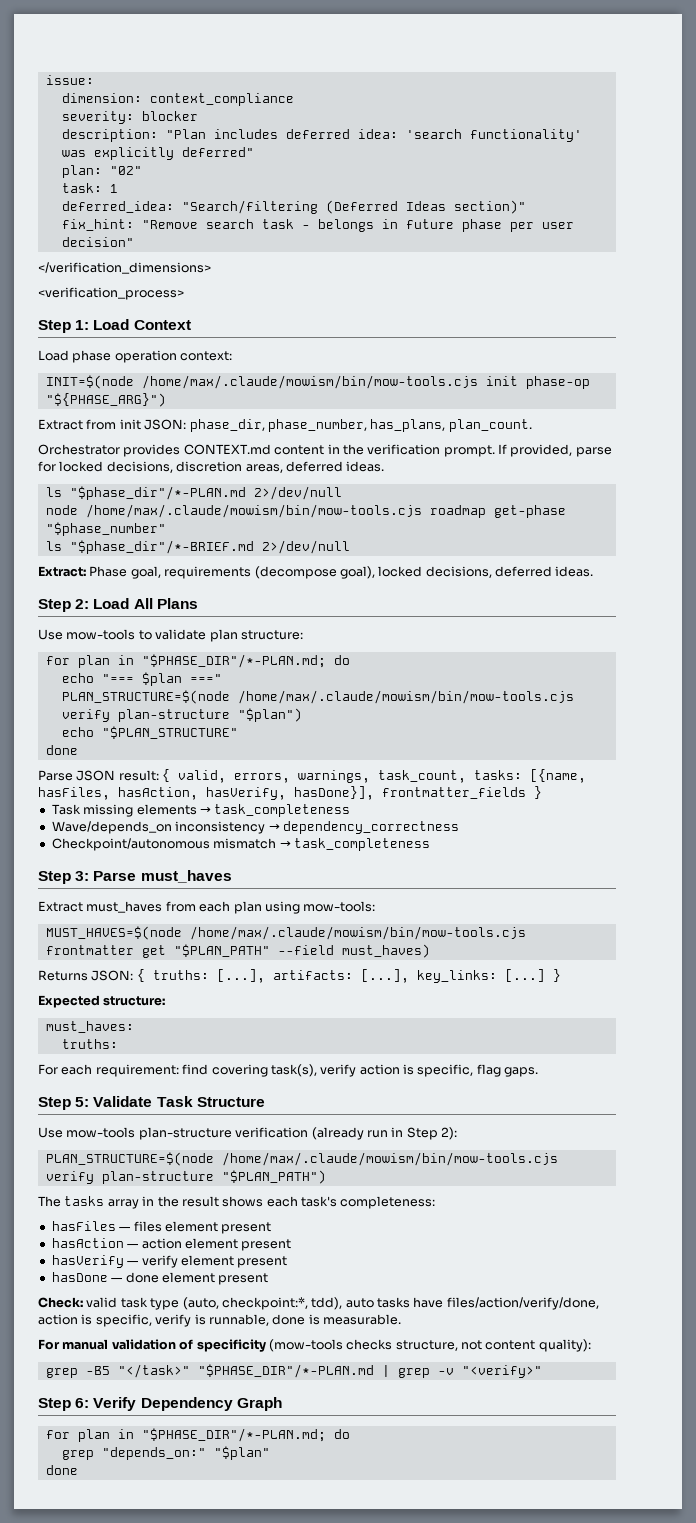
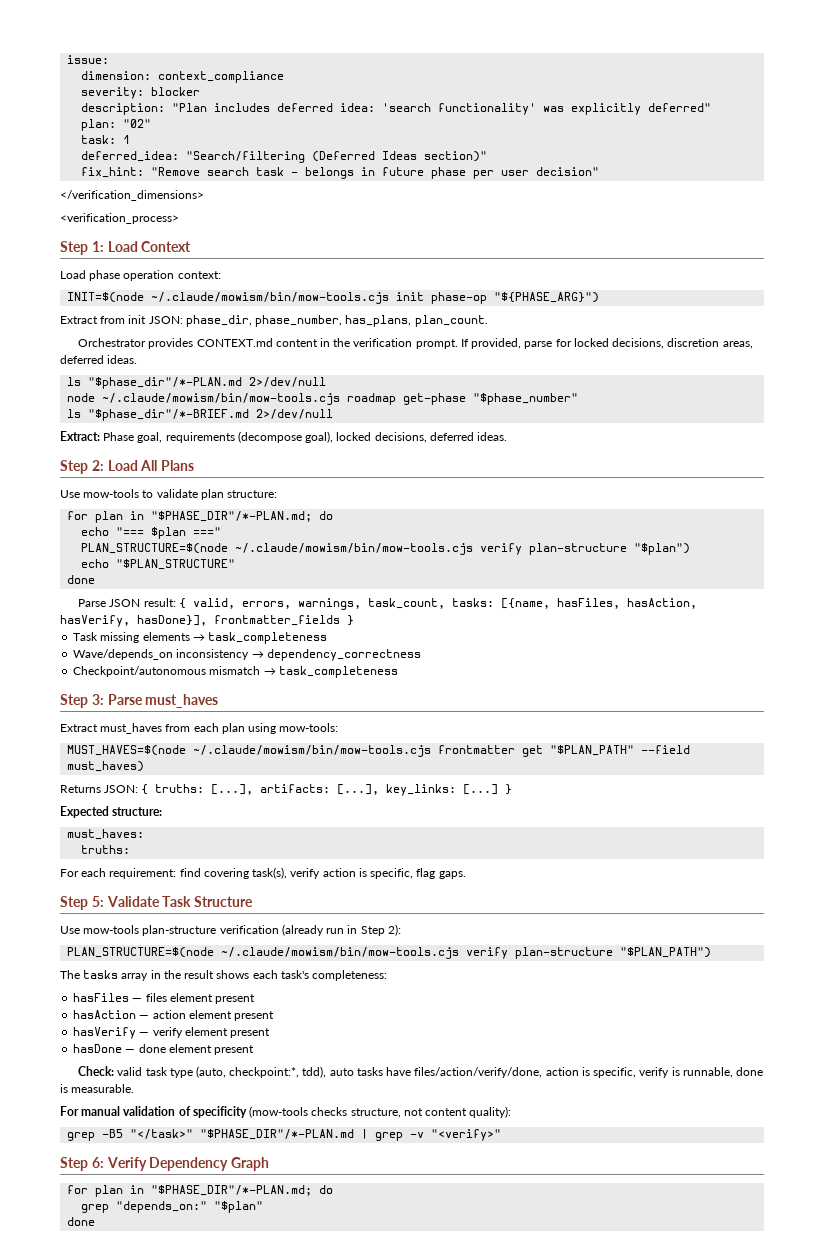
[141,375,478,389] /home/max/.claude/mowism/bin/mow-tools.cjs -> [151,292,390,304] ~/.claude/mowism/bin/mow-tools.cjs
[85,504,422,518] /home/max/.claude/mowism/bin/mow-tools.cjs -> [102,393,341,405] ~/.claude/mowism/bin/mow-tools.cjs
[237,690,574,704] /home/max/.claude/mowism/bin/mow-tools.cjs -> [235,543,474,555] ~/.claude/mowism/bin/mow-tools.cjs
[189,926,526,940] /home/max/.claude/mowism/bin/mow-tools.cjs -> [193,745,432,757] ~/.claude/mowism/bin/mow-tools.cjs
[221,1152,558,1166] /home/max/.claude/mowism/bin/mow-tools.cjs -> [221,947,460,959] ~/.claude/mowism/bin/mow-tools.cjs

